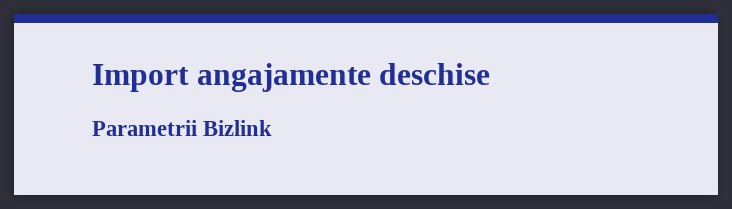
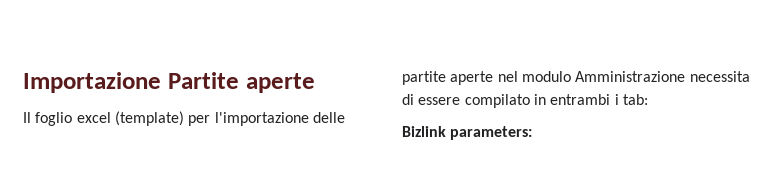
[92,63,491,92] [92,120,273,136] Import angajamente deschise // Parametrii Bizlink -> [23,72,315,93] [23,111,345,126] [402,71,750,85] [402,94,648,108] [402,126,533,140] Importazione Partite aperte // Il foglio excel (template) per l'importazione delle partite aperte nel modulo Amministrazione necessita di essere compilato in entrambi i tab: // Bizlink parameters:

